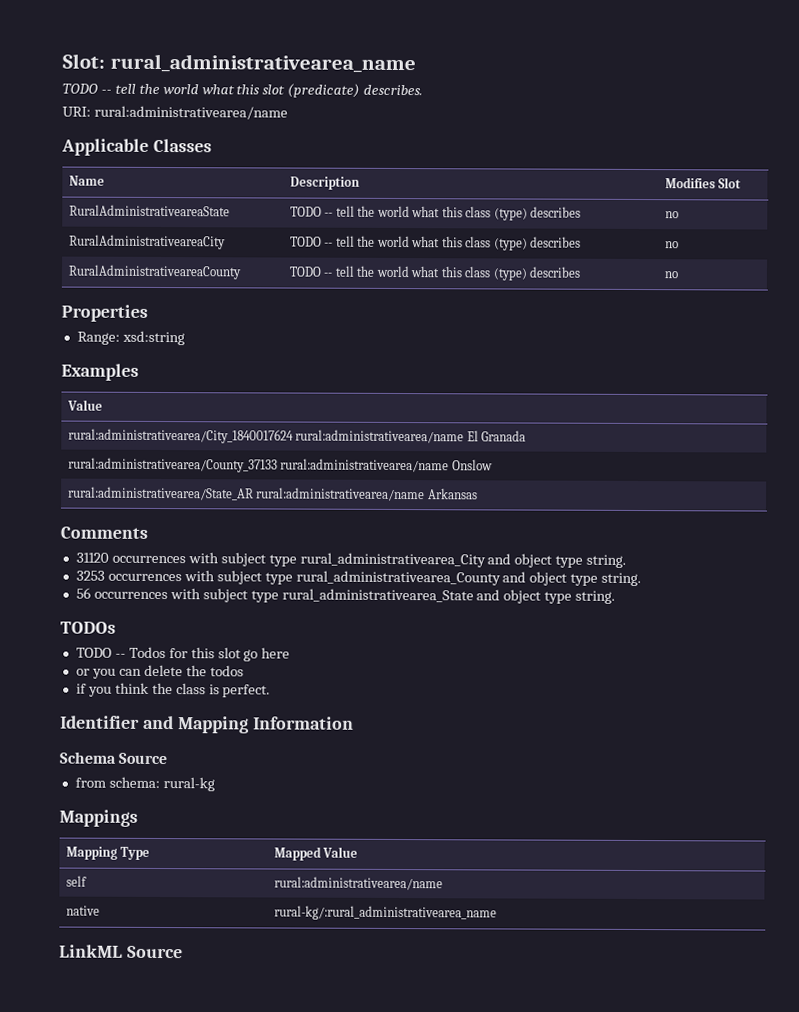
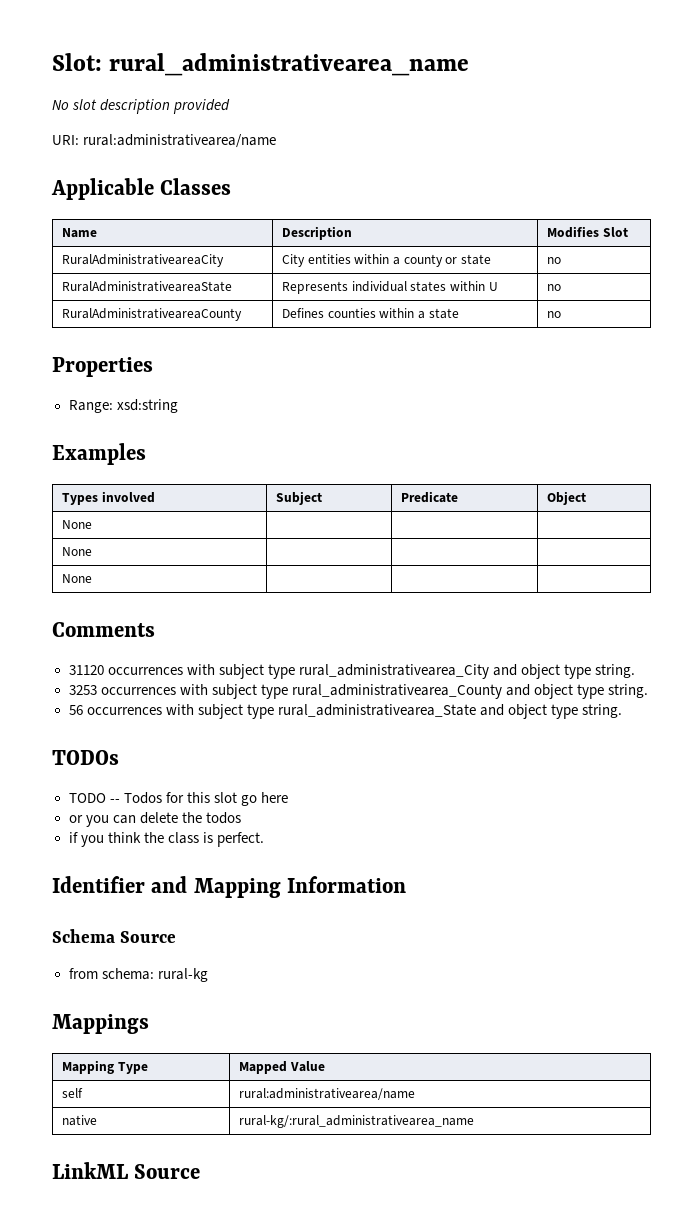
[62,83,424,98] TODO -- tell the world what this slot (predicate) describes. -> [52,99,231,114] No slot description provided
[68,204,230,217] [289,205,582,221] [664,211,679,219] [68,234,226,250] [289,235,582,251] [664,241,679,249] [67,264,242,280] [288,265,582,281] RuralAdministrativeareaState | TODO -- tell the world what this class (type) describes | no // RuralAdministrativeareaCity | TODO -- tell the world what this class (type) describes | no // RuralAdministrativeareaCounty | TODO -- tell the world what this class (type) describes -> [61,254,224,267] [281,254,491,267] [546,257,561,264] [61,281,232,292] [281,281,498,294] [546,284,561,291] [61,308,242,321] [281,308,459,319] RuralAdministrativeareaCity | City entities within a county or state | no // RuralAdministrativeareaState | Represents individual states within U | no // RuralAdministrativeareaCounty | Defines counties within a state
[66,399,103,411] [67,428,527,444] [67,457,493,473] [67,486,478,502] Value // rural:administrativearea/City_1840017624 rural:administrativearea/name El Granada // rural:administrativearea/County_37133 rural:administrativearea/name Onslow // rural:administrativearea/State_AR rural:administrativearea/name Arkansas -> [61,491,155,505] [275,491,322,505] [400,491,458,503] [546,491,586,505] [61,520,92,529] [61,547,92,556] [61,574,92,583] Types involved | Subject | Predicate | Object // None | | | // None | | | // None | | |

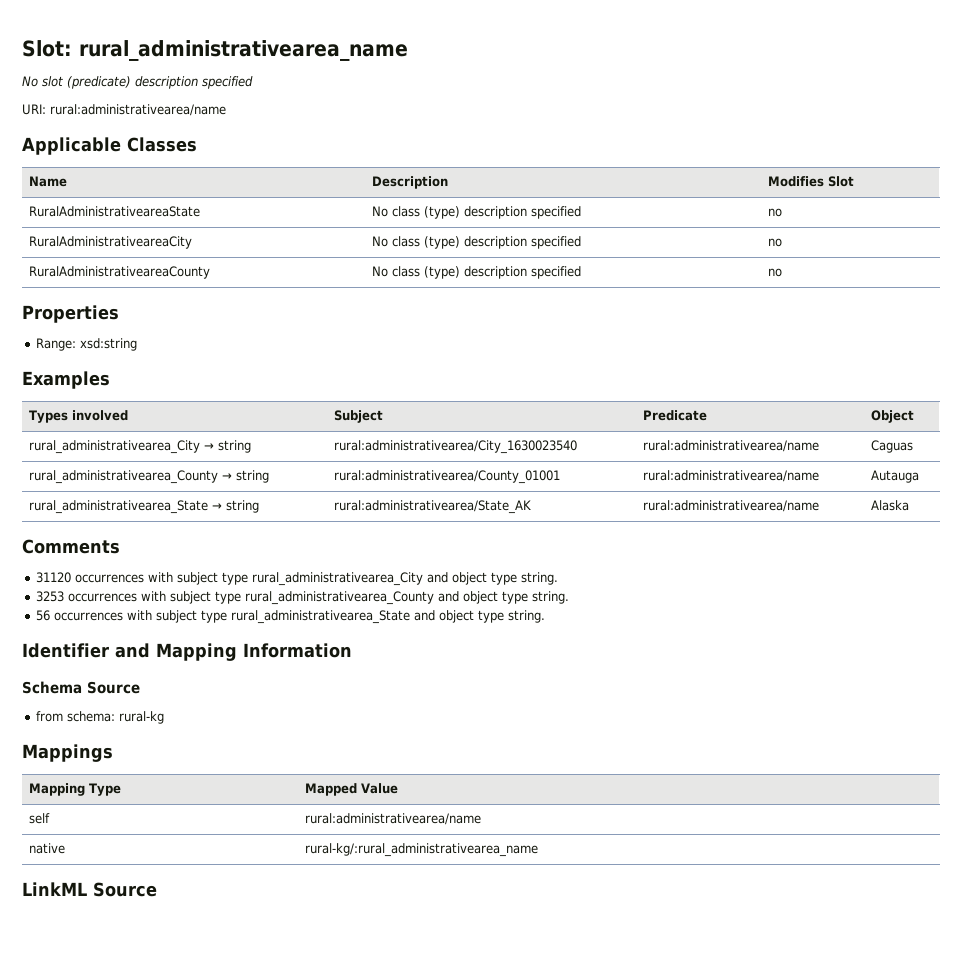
[100,99,231,114] description provided -> [67,76,253,89] (predicate) description specified
[61,254,224,267] [281,254,491,267] [546,257,561,264] [61,281,232,292] [281,281,498,294] [546,284,561,291] [61,308,242,321] [281,308,459,319] RuralAdministrativeareaCity | City entities within a county or state | no // RuralAdministrativeareaState | Represents individual states within U | no // RuralAdministrativeareaCounty | Defines counties within a state -> [28,206,200,217] [371,206,581,219] [767,208,782,217] [28,236,192,249] [371,236,581,249] [767,238,782,247] [28,266,210,279] [371,266,581,279] RuralAdministrativeareaState | No class (type) description specified | no // RuralAdministrativeareaCity | No class (type) description specified | no // RuralAdministrativeareaCounty | No class (type) description specified
[61,520,92,529] [61,547,92,556] [61,574,92,583] None | | | // None | | | // None | | | -> [28,440,251,454] [333,440,577,454] [642,440,819,452] [870,440,913,453] [28,470,269,484] [333,470,560,484] [642,470,819,482] [870,470,919,483] [28,500,259,514] [333,500,531,514] [642,500,819,512] [870,500,909,511] rural_administrativearea_City → string | rural:administrativearea/City_1630023540 | rural:administrativearea/name | Caguas // rural_administrativearea_County → string | rural:administrativearea/County_01001 | rural:administrativearea/name | Autauga // rural_administrativearea_State → string | rural:administrativearea/State_AK | rural:administrativearea/name | Alaska
[52,750,119,765] [68,792,288,806] [68,812,241,827] [68,832,264,847] // TODOs // TODO -- Todos for this slot go here // or you can delete the todos // if you think the class is perfect. -> (546, 616) none

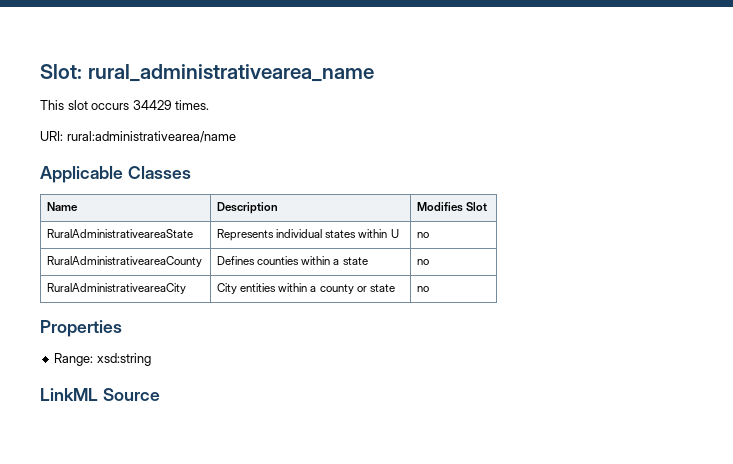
[22,76,253,89] No slot (predicate) description specified -> [40,100,210,110] This slot occurs 34429 times.
[371,206,581,219] [767,208,782,217] [28,236,192,249] [371,236,581,249] [767,238,782,247] [28,266,210,279] [371,266,581,279] [767,268,782,277] [22,305,119,323] [36,338,138,351] [22,371,110,389] [28,410,128,423] [333,410,383,423] [642,410,707,421] [870,410,914,423] [28,440,251,454] [333,440,577,454] [642,440,819,452] [870,440,913,453] [28,470,269,484] [333,470,560,484] [642,470,819,482] [870,470,919,483] [28,500,259,514] [333,500,531,514] [642,500,819,512] [870,500,909,511] [22,539,120,554] [36,572,559,586] [36,591,570,605] [36,610,546,624] [22,643,352,661] [22,681,140,694] [36,711,165,724] [22,744,113,762] [28,783,121,796] [304,783,398,796] [28,813,50,824] [304,813,481,825] [28,843,65,854] [304,843,538,857] No class (type) description specified | no // RuralAdministrativeareaCity | No class (type) description specified | no // RuralAdministrativeareaCounty | No class (type) description specified | no // Properties // Range: xsd:string // Examples // Types involved | Subject | Predicate | Object // rural_administrativearea_City → string | rural:administrativearea/City_1630023540 | rural:administrativearea/name | Caguas // rural_administrativearea_County → string | rural:administrativearea/County_01001 | rural:administrativearea/name | Autauga // rural_administrativearea_State → string | rural:administrativearea/State_AK | rural:administrativearea/name | Alaska // Comments // 31120 occurrences with subject type rural_administrativearea_City and object type string. // 3253 occurrences with subject type rural_administrativearea_County and object type string. // 56 occurrences with subject type rural_administrativearea_State and object type string. // Identifier and Mapping Information // Schema Source // from schema: rural-kg // Mappings // Mapping Type | Mapped Value // self | rural:administrativearea/name // native | rural-kg/:rural_administrativearea_name -> [217,229,399,241] [417,232,430,238] [47,256,203,267] [217,256,368,265] [417,259,430,265] [47,283,187,294] [217,283,395,294] [417,286,430,292] [40,320,122,337] [54,353,151,366] Represents individual states within U | no // RuralAdministrativeareaCounty | Defines counties within a state | no // RuralAdministrativeareaCity | City entities within a county or state | no // Properties // Range: xsd:string

